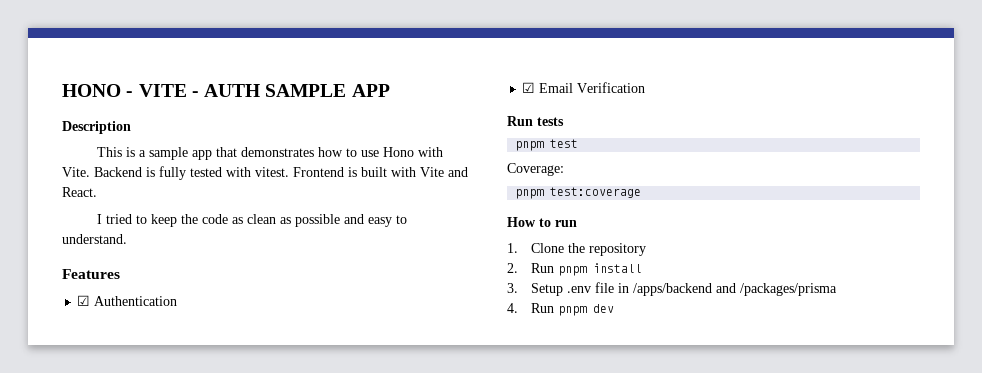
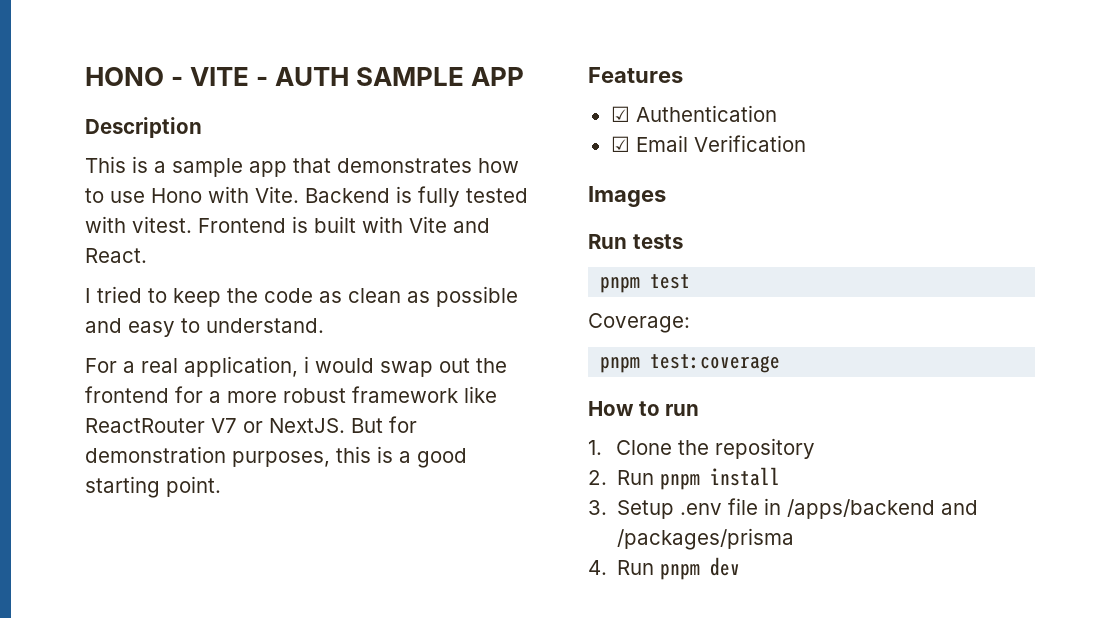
(127, 239) none -> [85,356,507,377] [85,386,497,403] [85,416,417,433] [85,446,467,468] [85,476,221,498] // For a real application, i would swap out the frontend for a more robust framework like ReactRouter V7 or NextJS. But for demonstration purposes, this is a good starting point.
(646, 87) none -> [588,186,666,207] // Images

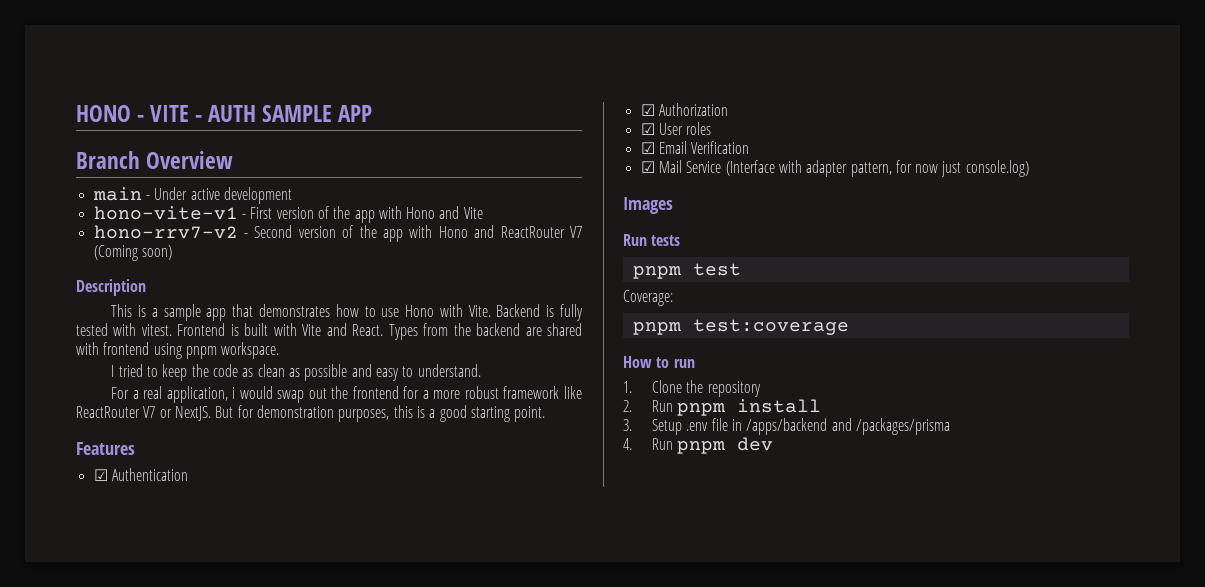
(525, 76) none -> [76,151,234,169] [92,187,292,204] [93,206,483,223] [93,225,582,242] [93,245,172,261] // Branch Overview // main - Under active development // hono-vite-v1 - First version of the app with Hono and Vite // hono-rrv7-v2 - Second version of the app with Hono and ReactRouter V7 (Coming soon)
(147, 255) none -> [388,323,582,340] [76,342,280,359] Types from the backend are shared with frontend using pnpm workspace.
[635,135,806,152] Email Verification -> [658,103,728,116] [640,122,712,135] [640,141,750,154] [640,160,1029,177] Authorization // ☑ User roles // ☑ Email Verification // ☑ Mail Service (Interface with adapter pattern, for now just console.log)

